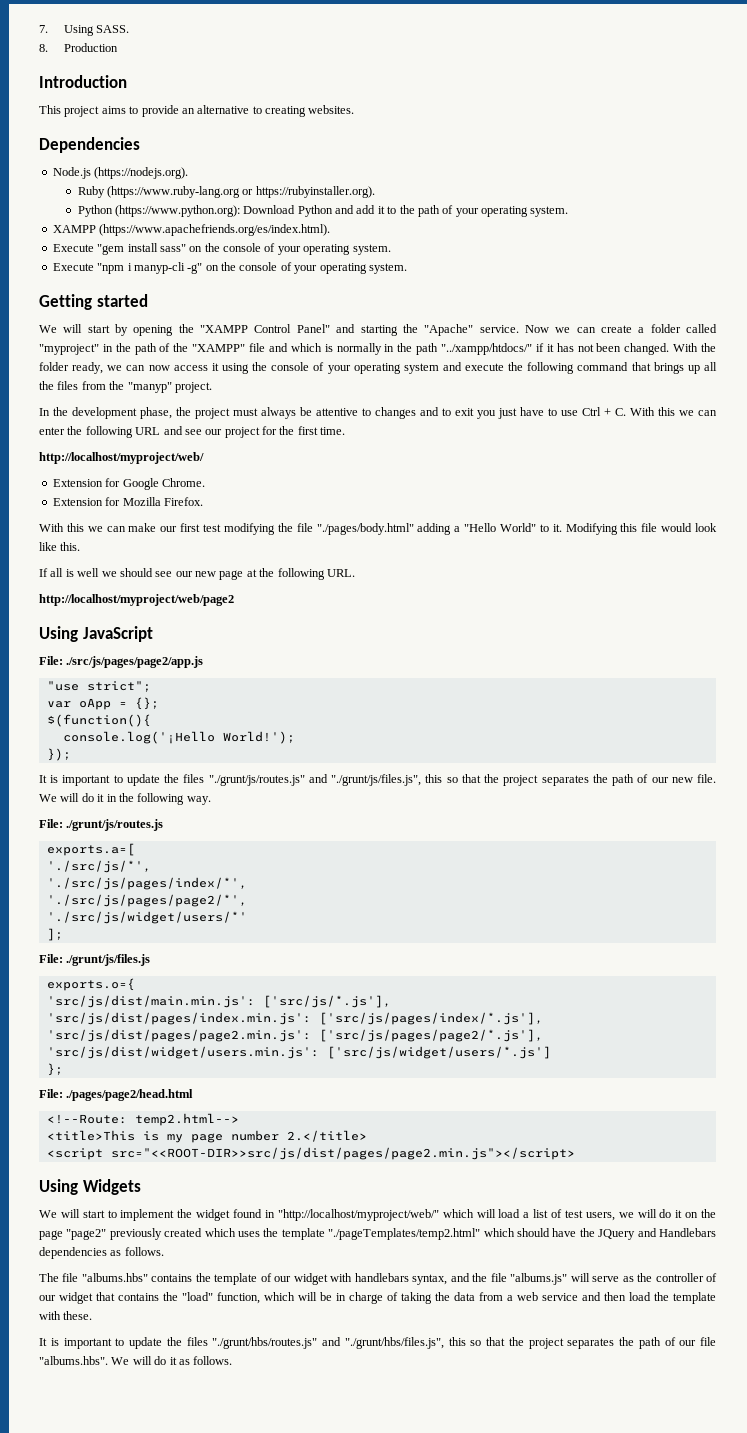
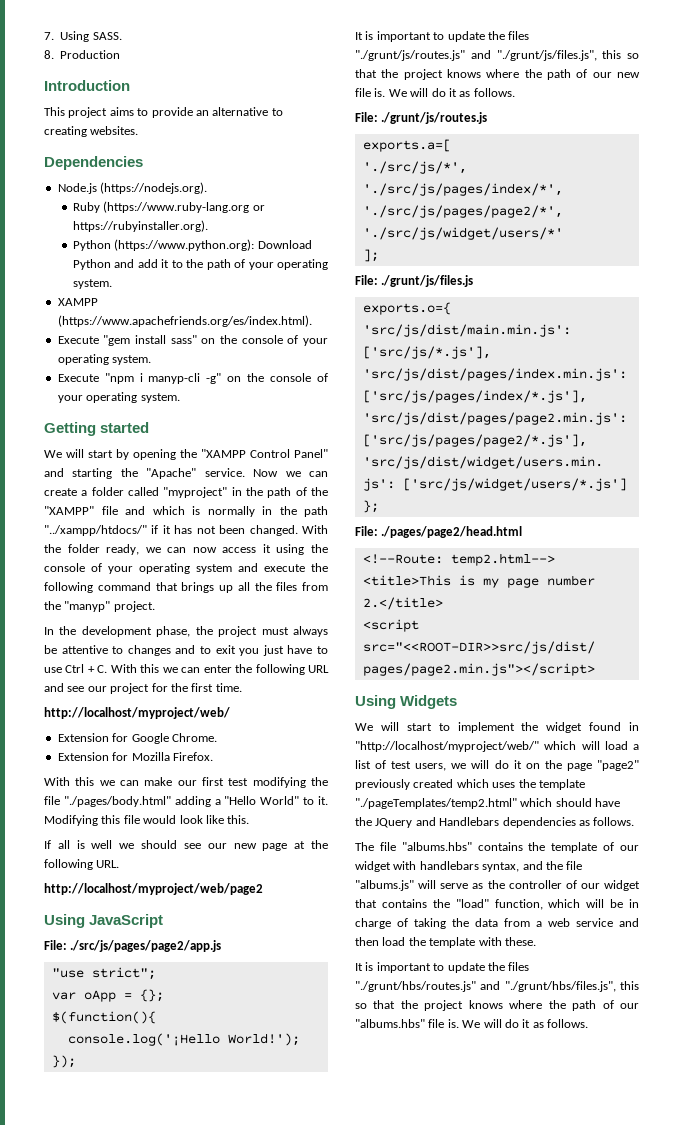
[541,775,589,786] separates -> [447,69,520,78] knows where
[696,774,716,783] [39,793,211,805] file. We will do it in the following way. -> [355,88,515,97] file is. We will do it as follows.
[567,1337,716,1349] [39,1356,108,1365] separates the path of our file "albums.hbs". -> [468,1000,639,1011] [355,1019,459,1028] knows where the path of our "albums.hbs" file is.

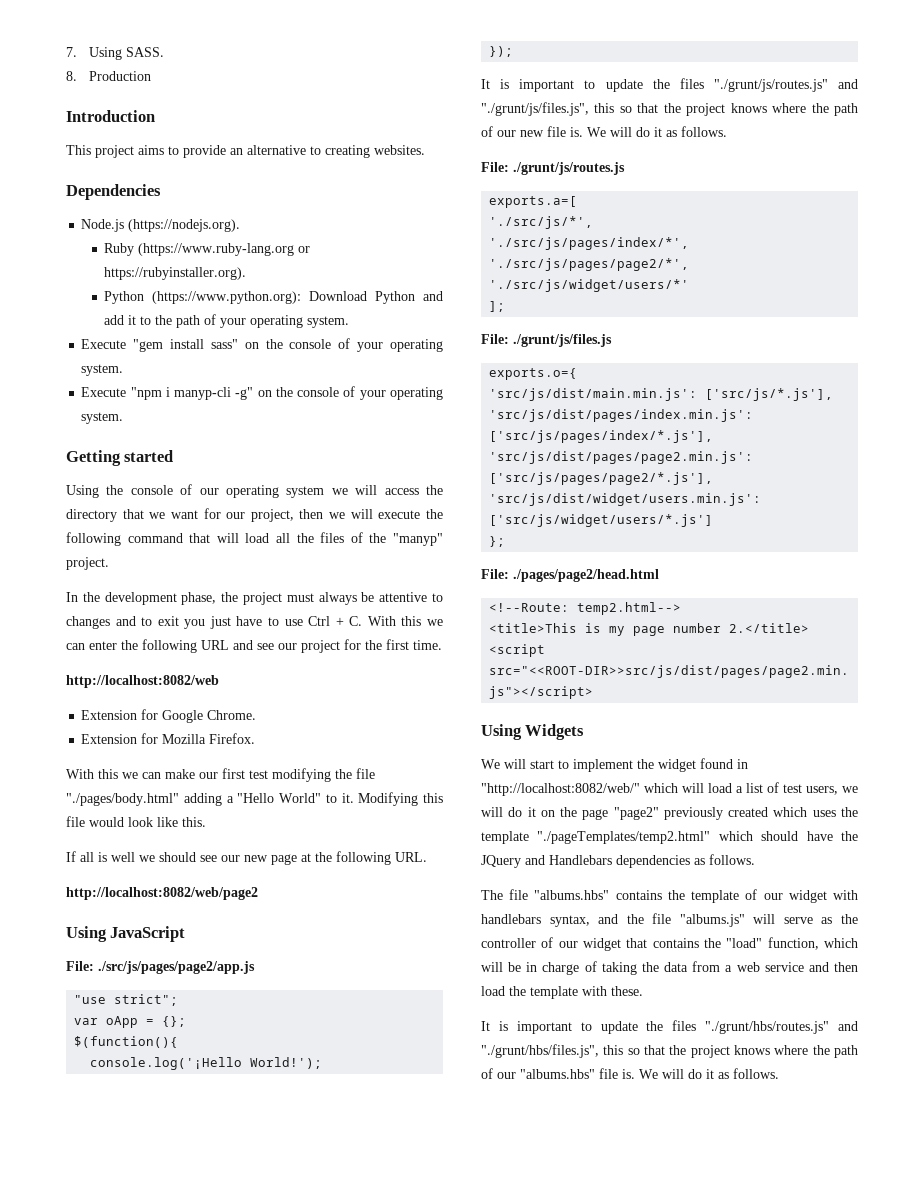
[57,298,98,306] [57,315,312,327] // XAMPP (https://www.apachefriends.org/es/index.html). -> (350, 322) none
[44,449,328,460] [44,468,328,479] [44,487,328,498] [44,506,328,517] [44,525,328,536] [44,544,328,555] [44,563,133,574] We will start by opening the "XAMPP Control Panel" and starting the "Apache" service. Now we can create a folder called "myproject" in the path of the "XAMPP" file and which is normally in the path "../xampp/htdocs/" if it has not been changed. With the folder ready, we can now access it using the console of your -> [66,484,219,498] Using the console of our
[238,563,258,572] and -> [331,485,443,495] [66,508,373,522] we will access the directory that we want for our project, then we will
[181,582,233,593] brings up -> [216,533,270,543] will load
[302,582,328,591] from -> [350,532,363,543] of
[44,707,230,719] http://localhost/myproject/web/ -> [66,675,219,688] http://localhost:8082/web
[44,883,263,895] http://localhost/myproject/web/page2 -> [66,887,258,900] http://localhost:8082/web/page2
[355,741,539,752] "http://localhost/myproject/web/" -> [481,783,640,796] "http://localhost:8082/web/"

